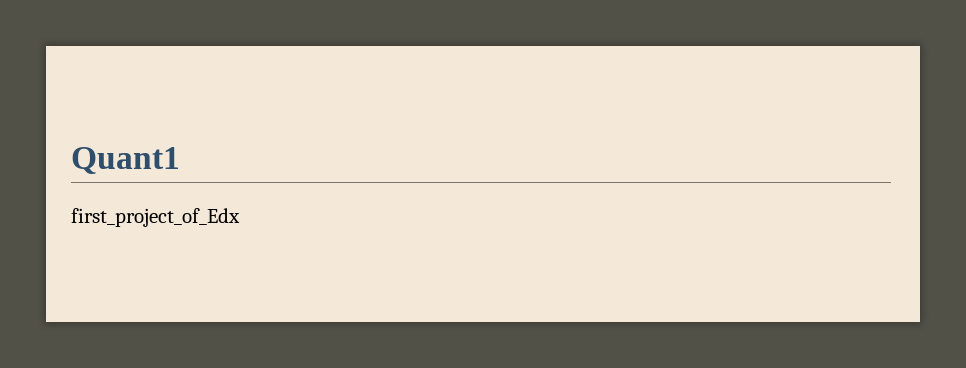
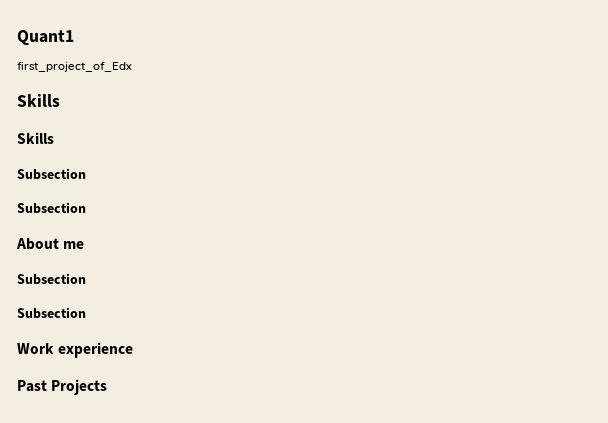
(240, 217) none -> [17,94,60,107] [17,132,54,144] [17,168,86,180] [17,202,86,214] [16,238,85,250] [17,273,86,285] [17,307,86,319] [17,342,134,358] [17,379,108,395] // Skills // Skills // Subsection // Subsection // About me // Subsection // Subsection // Work experience // Past Projects

